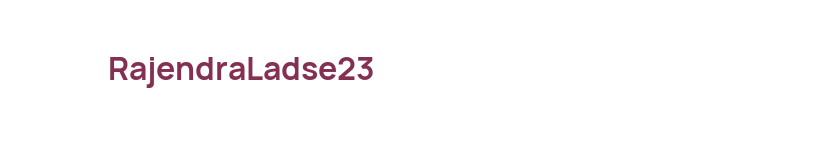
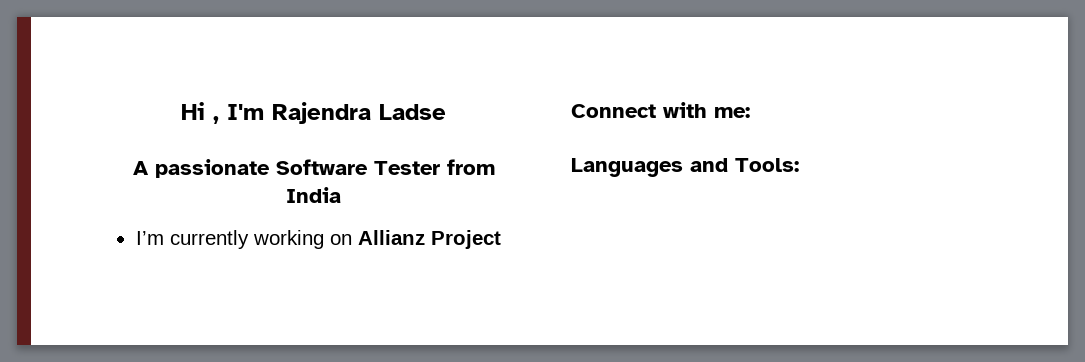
[108,57,375,88] RajendraLadse23 -> [181,102,446,124] [132,159,495,178] [286,187,341,203] [135,230,501,249] [571,102,750,118] [571,158,799,177] Hi , I'm Rajendra Ladse // A passionate Software Tester from India // I’m currently working on Allianz Project // Connect with me: // Languages and Tools:

